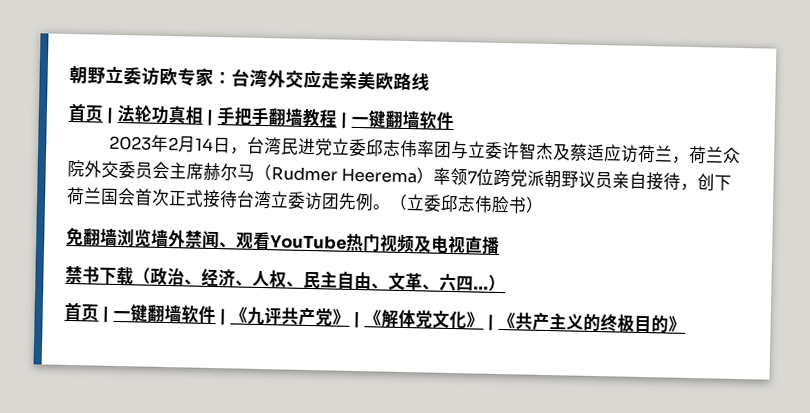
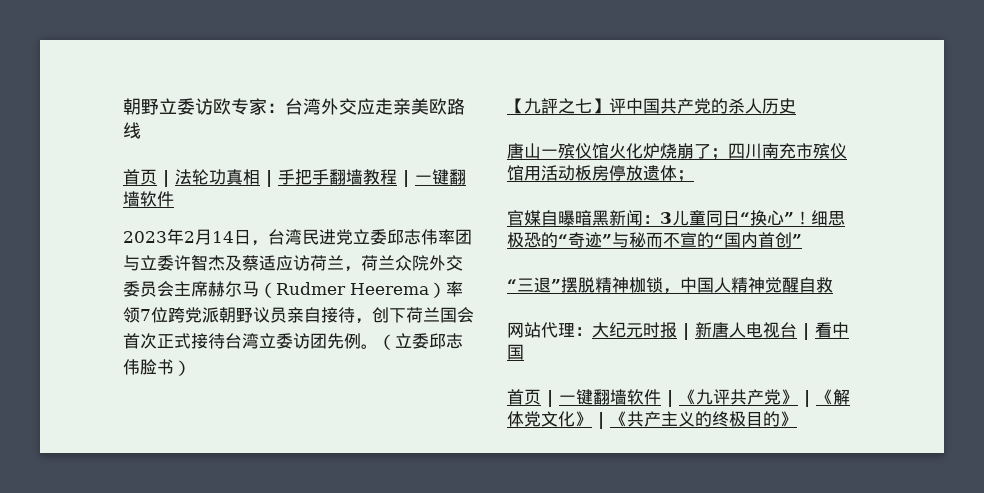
[66,227,500,254] [65,265,506,292] 免翻墙浏览墙外禁闻、观看YouTube热门视频及电视直播 // 禁书下载（政治、经济、人权、民主自由、文革、六四...） -> [507,98,796,114] [507,143,847,160] [507,165,694,182] [507,210,845,226] [507,232,802,248] [507,277,833,294] [507,322,849,340] [507,344,524,360] 【九評之七】评中国共产党的杀人历史 // 唐山一殡仪馆火化炉烧崩了；四川南充市殡仪馆用活动板房停放遗体； // 官媒自曝暗黑新闻：3儿童同日“换心”！细思极恐的“奇迹”与秘而不宣的“国内首创” // “三退”摆脱精神枷锁，中国人精神觉醒自救 // 网站代理：大纪元时报 | 新唐人电视台 | 看中国

